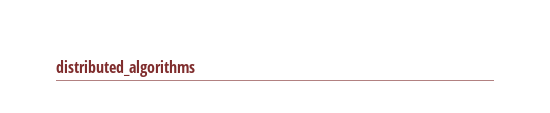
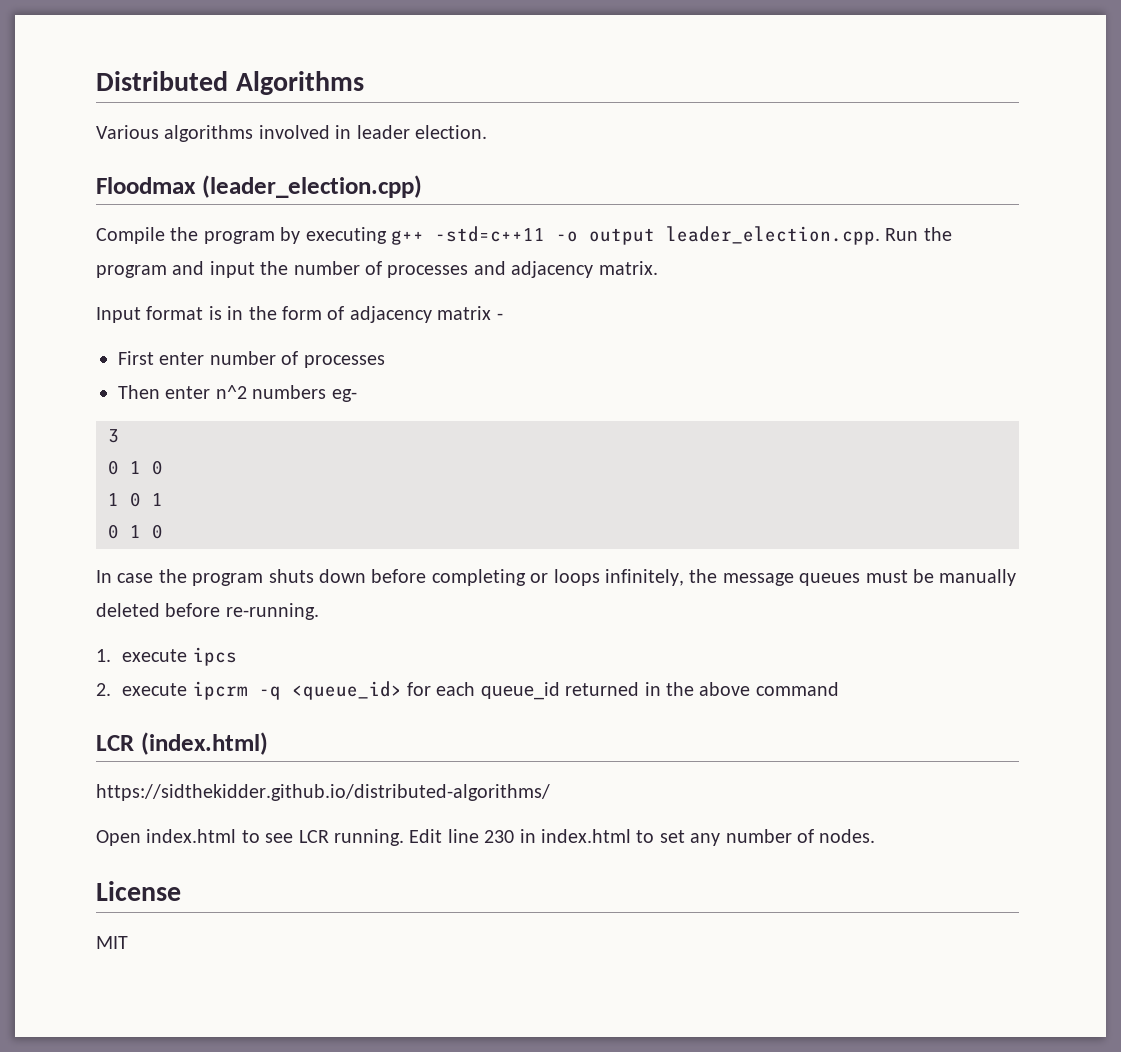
[56,60,195,77] distributed_algorithms -> [96,71,364,95] [96,125,487,142] [96,175,422,198] [96,226,952,245] [96,261,658,278] [96,306,503,323] [118,351,385,368] [118,385,357,402] [108,429,119,443] [108,460,163,475] [108,492,163,507] [108,524,163,539] [96,569,1017,586] [96,603,319,620] [96,647,237,666] [96,681,839,700] [96,732,268,755] [96,784,550,801] [96,829,876,846] [96,881,181,901] [96,936,128,949] Distributed Algorithms // Various algorithms involved in leader election. // Floodmax (leader_election.cpp) // Compile the program by executing g++ -std=c++11 -o output leader_election.cpp. Run the program and input the number of processes and adjacency matrix. // Input format is in the form of adjacency matrix - // First enter number of processes // Then enter n^2 numbers eg- // 3 // 0 1 0 // 1 0 1 // 0 1 0 // In case the program shuts down before completing or loops infinitely, the message queues must be manually deleted before re-running. // 1. execute ipcs // 2. execute ipcrm -q <queue_id> for each queue_id returned in the above command // LCR (index.html) // https://sidthekidder.github.io/distributed-algorithms/ // Open index.html to see LCR running. Edit line 230 in index.html to set any number of nodes. // License // MIT

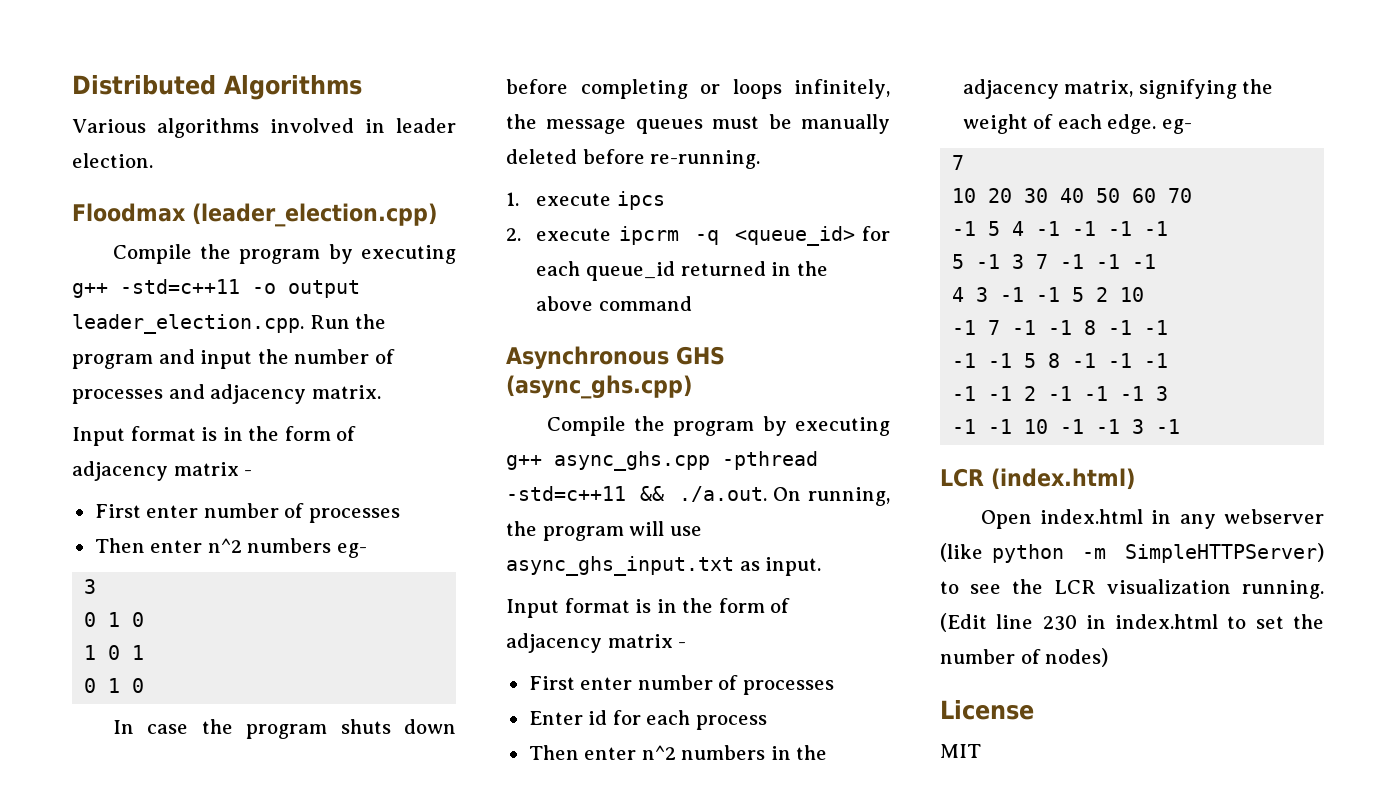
(839, 689) none -> [506,346,725,369] [506,375,692,399] [546,416,890,436] [506,451,818,471] [506,486,890,506] [506,521,702,541] [506,556,822,576] [506,598,791,618] [506,633,687,653] [528,675,834,695] [528,710,767,730] [528,745,828,760] [962,79,1274,99] [962,114,1192,134] [952,155,965,170] [952,188,1193,203] [952,221,1169,236] [952,254,1157,269] [952,287,1145,302] [952,320,1169,335] [952,353,1169,368] [952,386,1169,401] [952,419,1181,434] // Asynchronous GHS (async_ghs.cpp) // Compile the program by executing g++ async_ghs.cpp -pthread -std=c++11 && ./a.out. On running, the program will use async_ghs_input.txt as input. // Input format is in the form of adjacency matrix - // First enter number of processes // Enter id for each process // Then enter n^2 numbers in the adjacency matrix, signifying the weight of each edge. eg- // 7 // 10 20 30 40 50 60 70 // -1 5 4 -1 -1 -1 -1 // 5 -1 3 7 -1 -1 -1 // 4 3 -1 -1 5 2 10 // -1 7 -1 -1 8 -1 -1 // -1 -1 5 8 -1 -1 -1 // -1 -1 2 -1 -1 -1 3 // -1 -1 10 -1 -1 3 -1
[96,784,550,801] // https://sidthekidder.github.io/distributed-algorithms/ -> (1135, 479) none
[241,829,443,846] to see LCR running. Edit -> [1151,509,1324,529] [940,543,1324,563] [940,579,1324,599] [940,613,987,632] in any webserver (like python -m SimpleHTTPServer) to see the LCR visualization running. (Edit
[690,829,876,846] any number of nodes. -> [1293,614,1324,629] [940,648,1109,667] the number of nodes)

